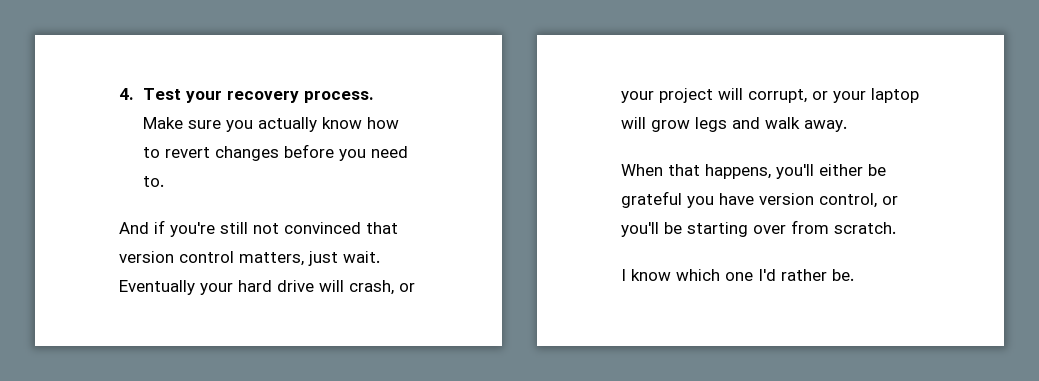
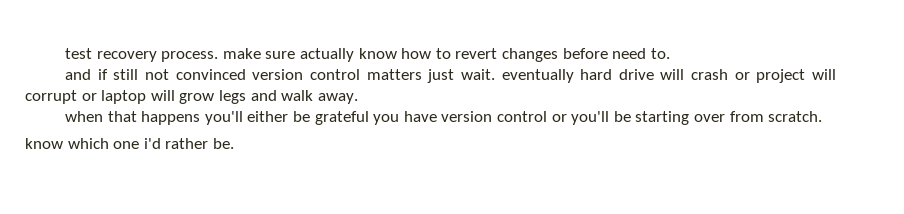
[119,88,374,103] [142,117,253,132] 4. Test your recovery process. Make sure you -> [65,48,296,62] test recovery process. make sure
[338,149,366,161] you -> (608, 53) none
[119,220,215,237] And if you're -> [65,69,108,80] and if
[366,222,398,234] [119,251,304,266] that version control matters, -> [252,69,422,80] version control matters
[119,280,233,295] Eventually your -> [501,69,574,83] eventually
[349,280,415,295] [621,88,866,103] crash, or your project will corrupt, or your -> [691,69,836,83] [25,90,97,104] crash or project will corrupt or
[621,164,771,179] When that happens, -> [65,111,201,125] when that happens
[819,193,877,208] control, -> [496,111,547,122] control
[621,269,626,281] I -> (823, 116) none
[758,269,776,281] I'd -> [143,138,161,149] i'd

